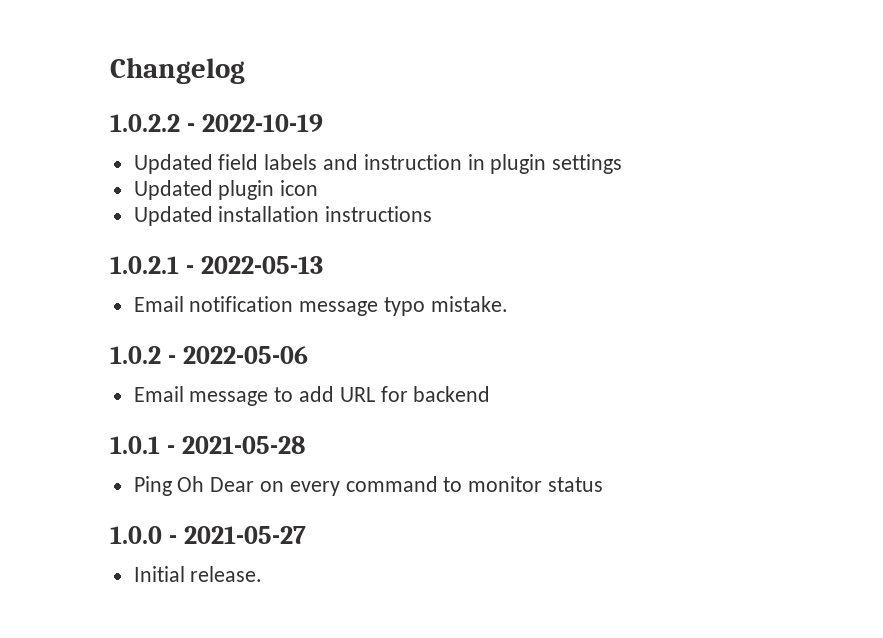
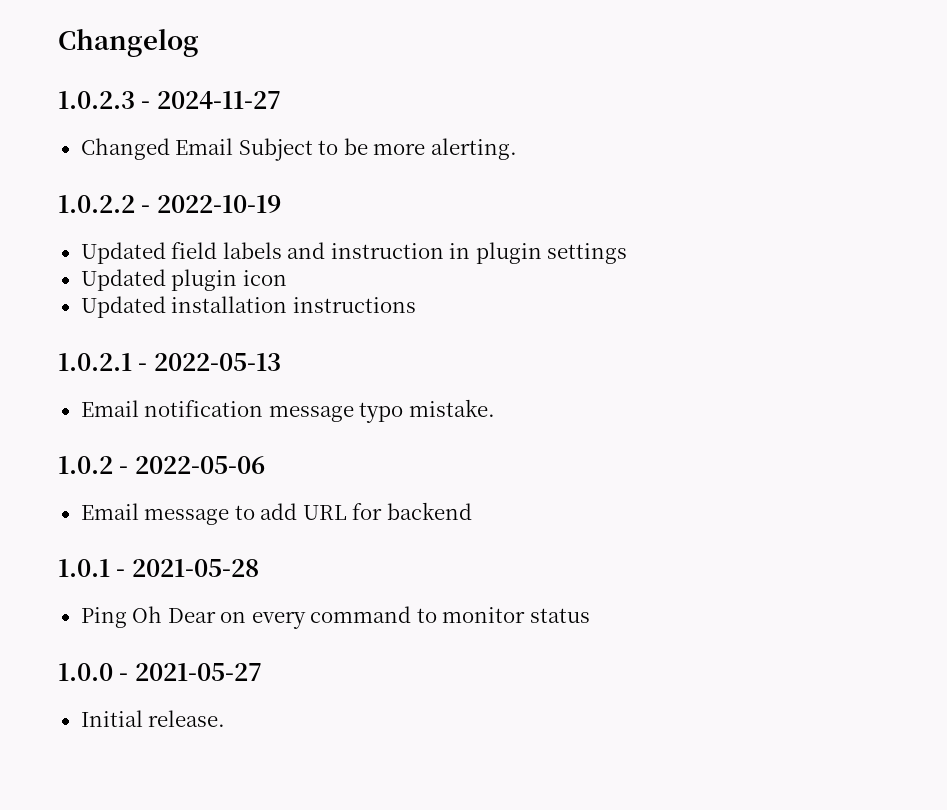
(245, 70) none -> [58,91,281,109] [80,138,517,161] // 1.0.2.3 - 2024-11-27 // Changed Email Subject to be more alerting.

